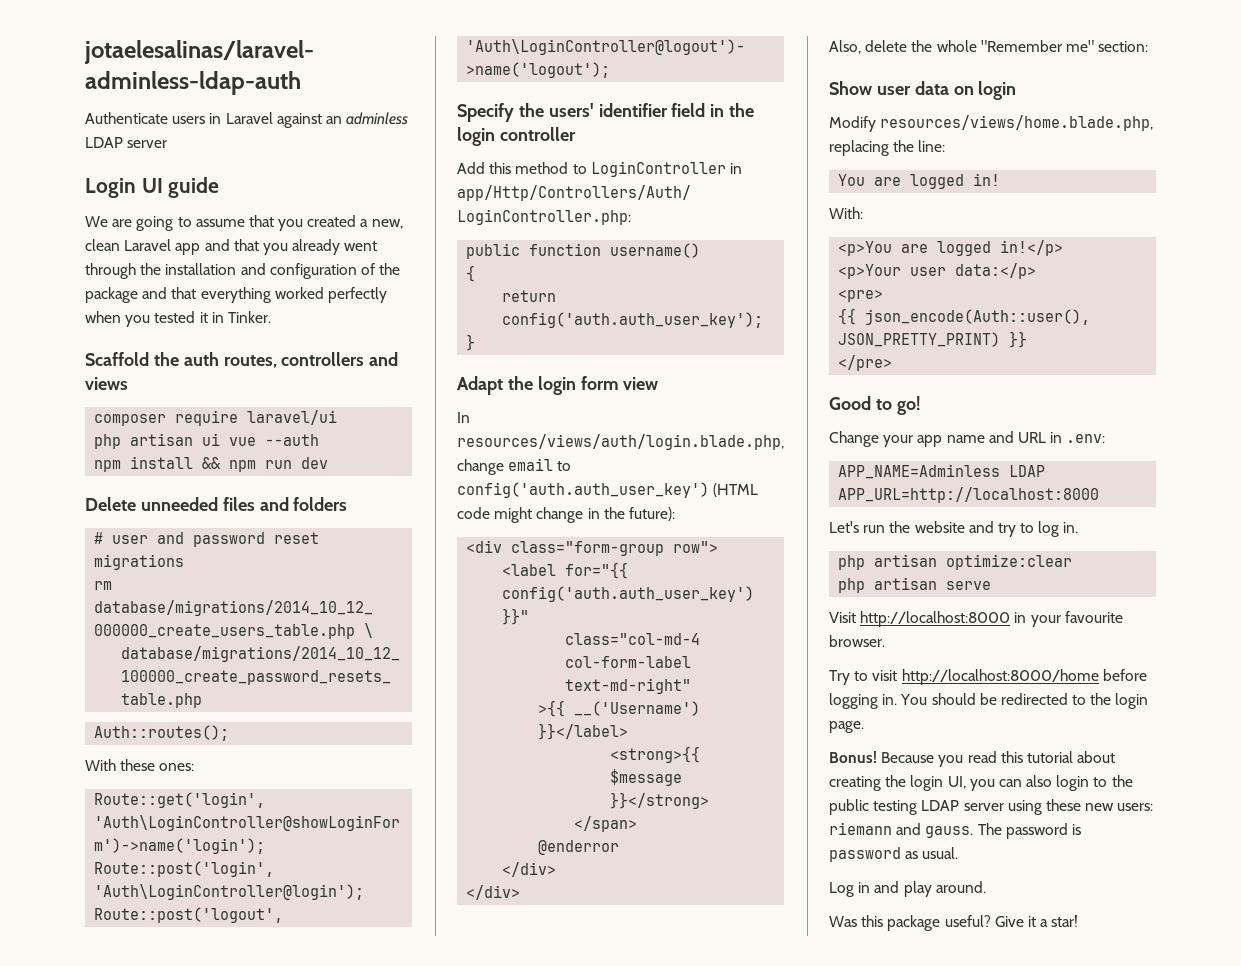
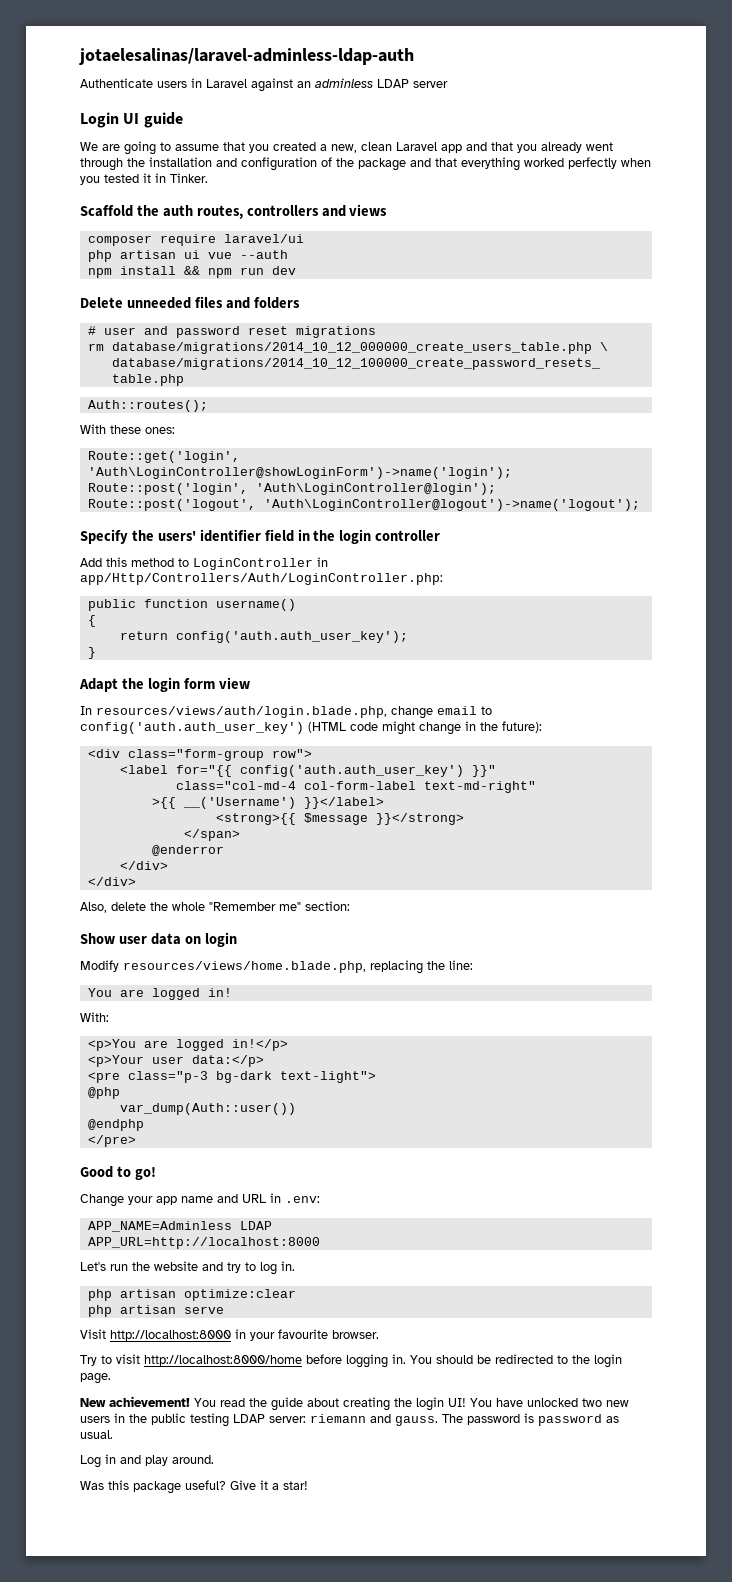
[838,290,884,302] [838,308,1091,325] [838,331,1028,348] <pre> // {{ json_encode(Auth::user(), JSON_PRETTY_PRINT) }} -> [87,1071,376,1083] [87,1087,120,1099] [119,1103,296,1115] [87,1119,144,1131] <pre class="p-3 bg-dark text-light"> // @php // var_dump(Auth::user()) // @endphp
[829,751,1116,767] [829,775,1133,791] [829,799,1154,815] Bonus! Because you read this tutorial about creating the login UI, you can also login to the public testing LDAP server using these new users: -> [80,1396,629,1411] [80,1413,306,1427] New achievement! You read the guide about creating the login UI! You have unlocked two new users in the public testing LDAP server:

